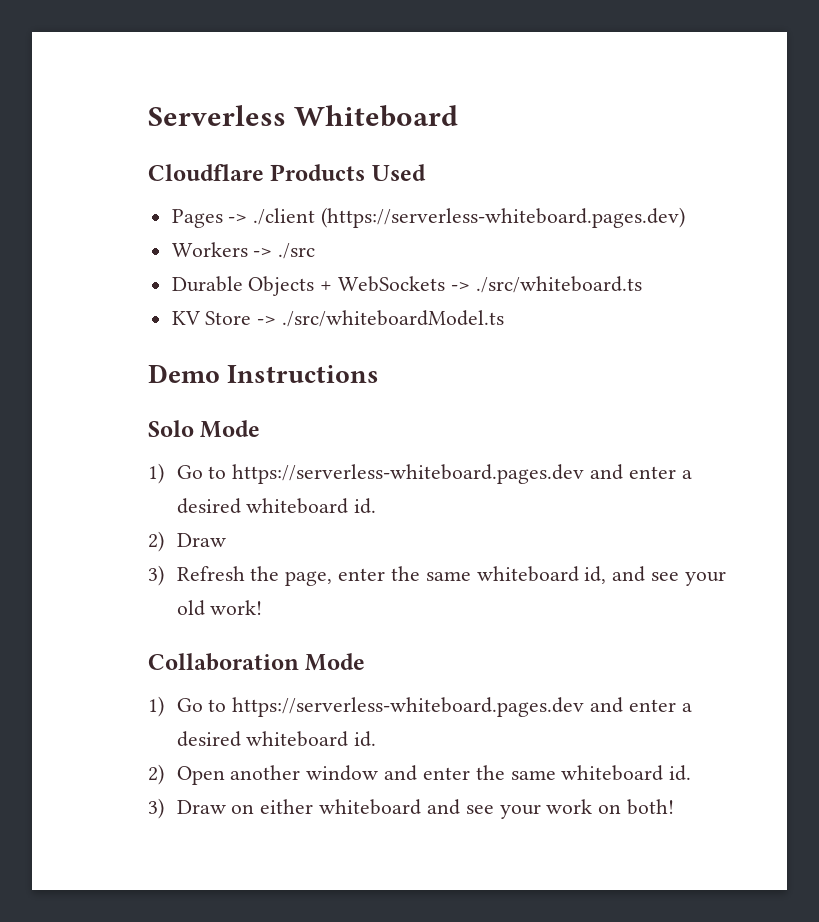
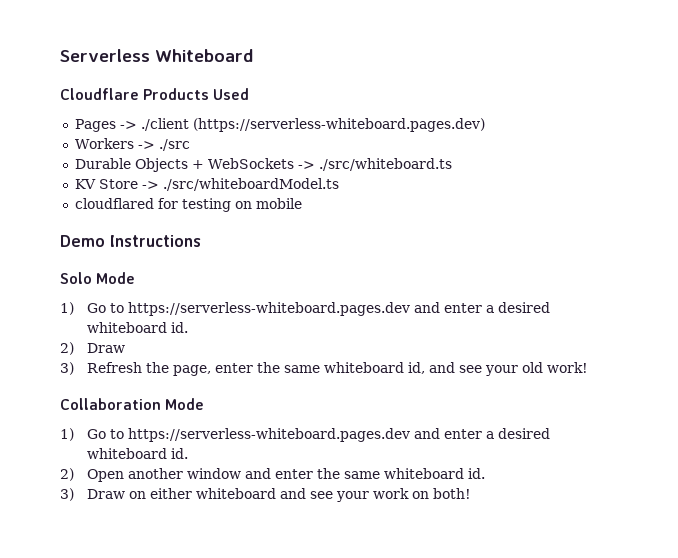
(505, 318) none -> [74,198,302,212] // cloudflared for testing on mobile

